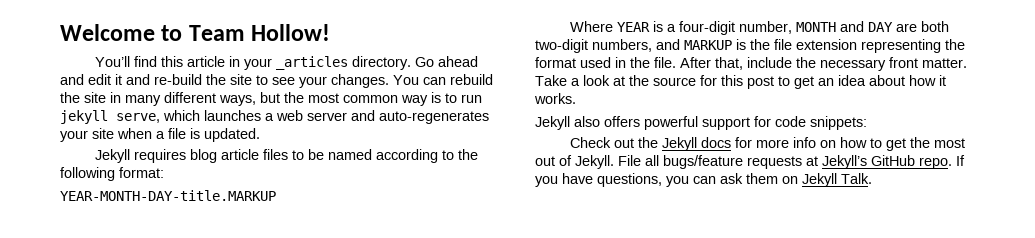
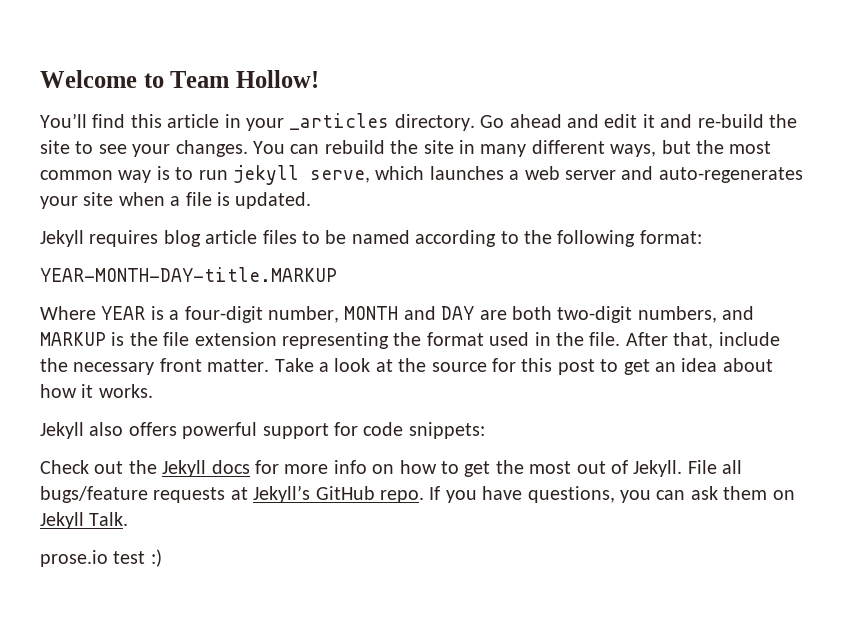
(872, 178) none -> [40,549,162,567] // prose.io test :)

